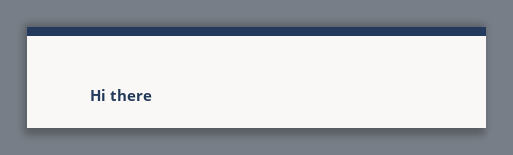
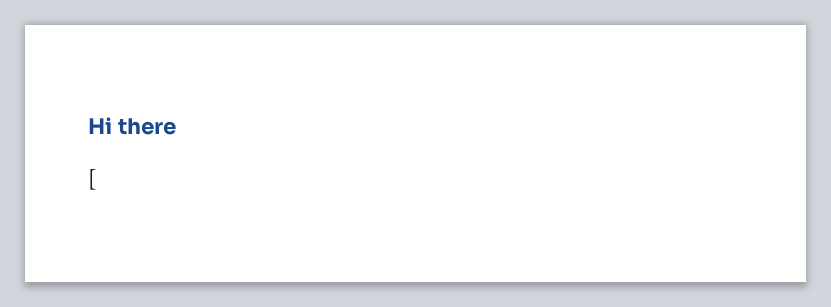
(153, 95) none -> [88,169,96,190] // [

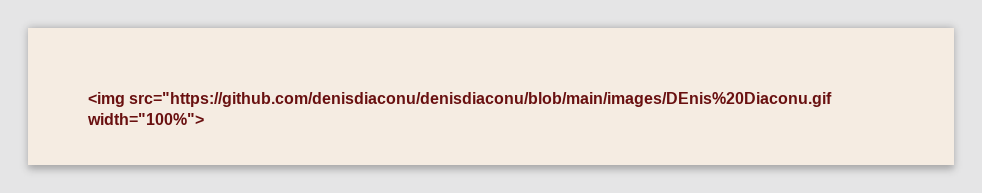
[88,117,176,135] [88,169,96,190] Hi there // [ -> [88,92,833,107] [87,113,204,125] <img src="https://github.com/denisdiaconu/denisdiaconu/blob/main/images/DEnis%20Diaconu.gif width="100%">

